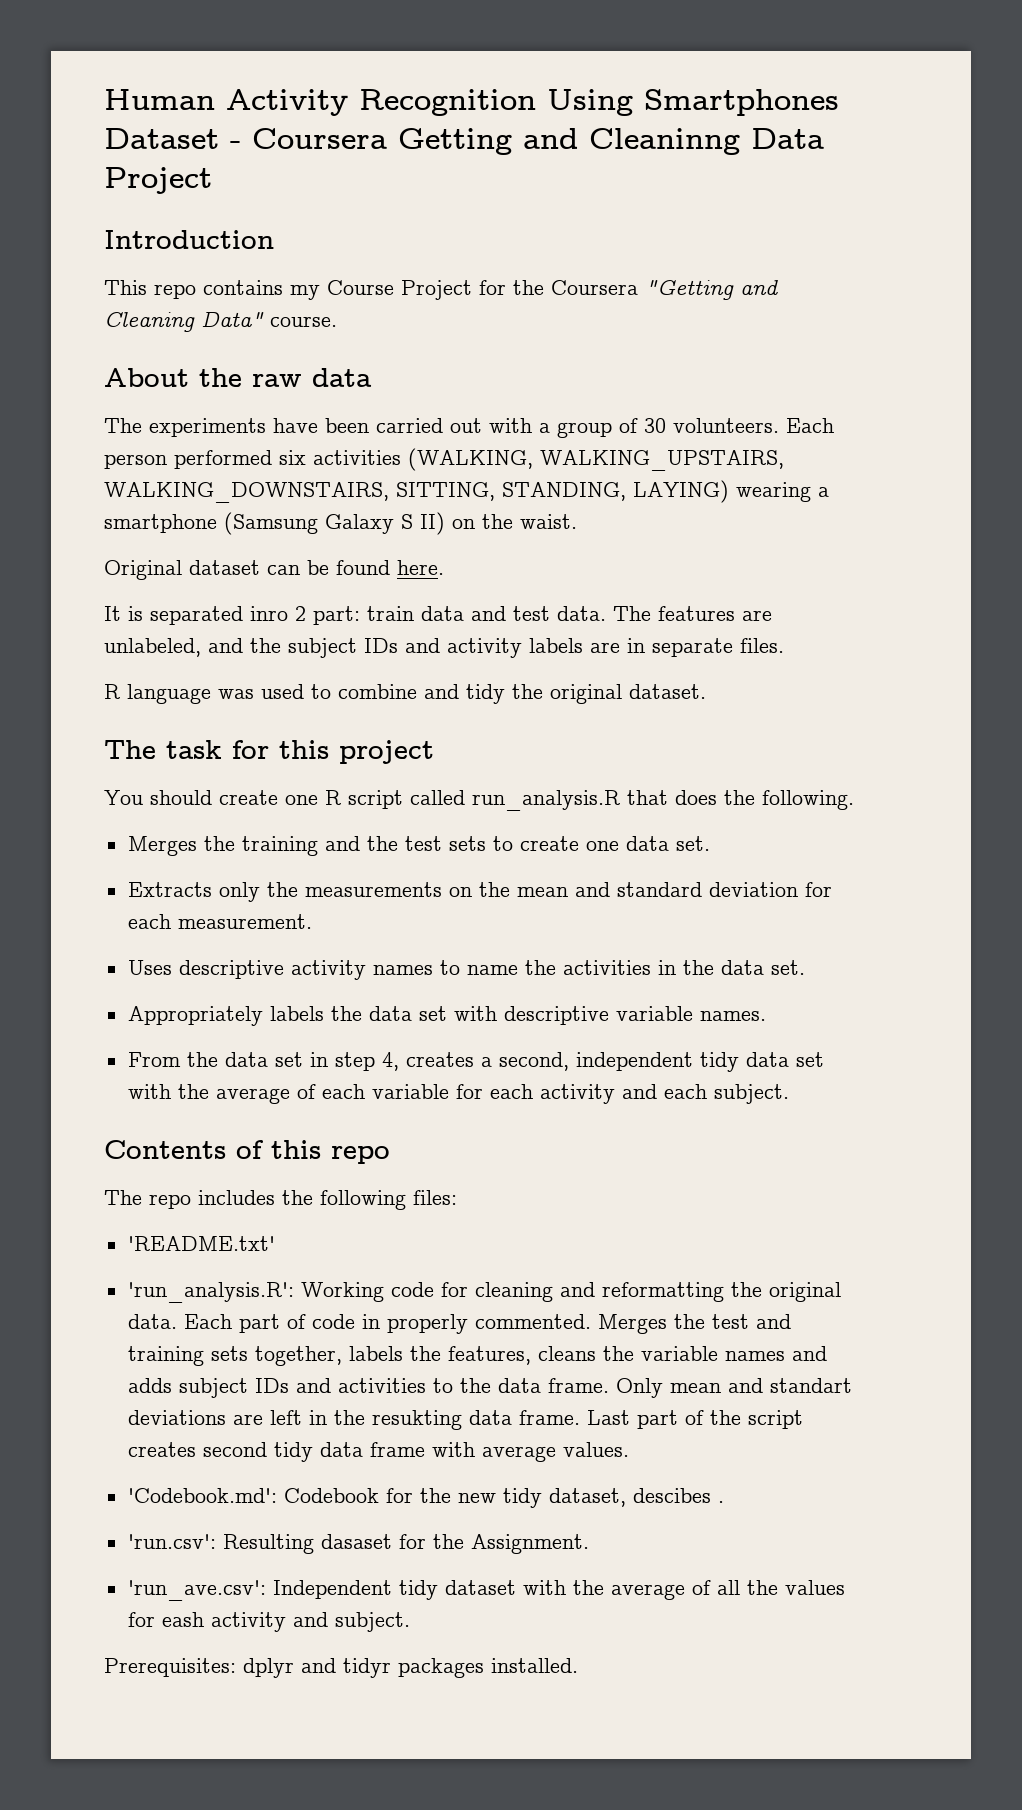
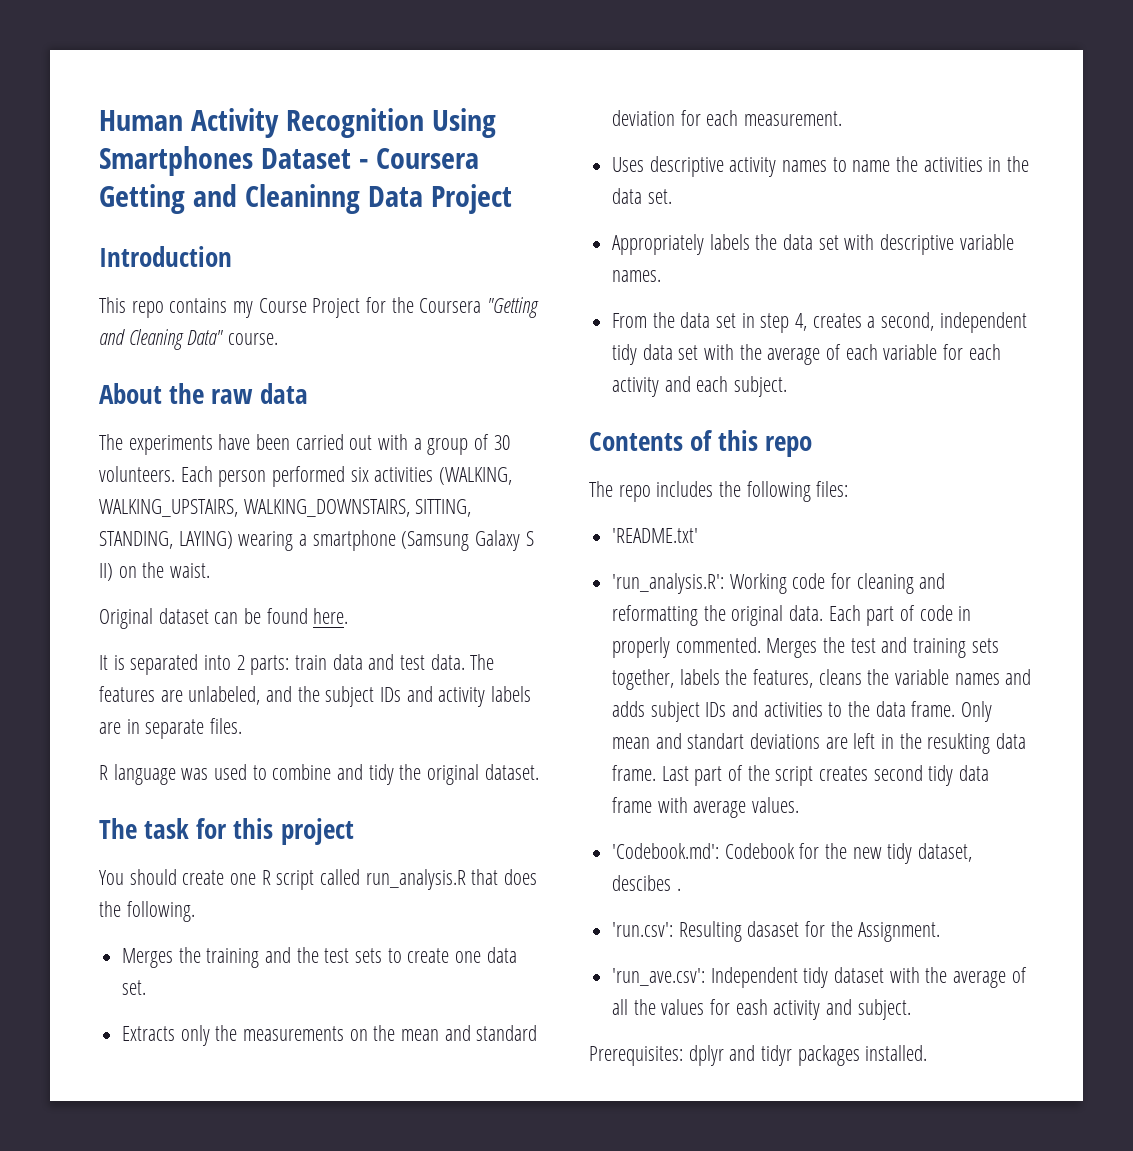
[250,606,360,625] inro 2 part: -> [204,655,290,675] into 2 parts:

